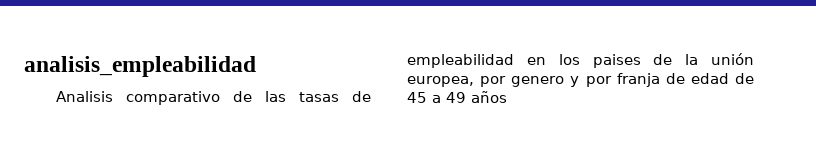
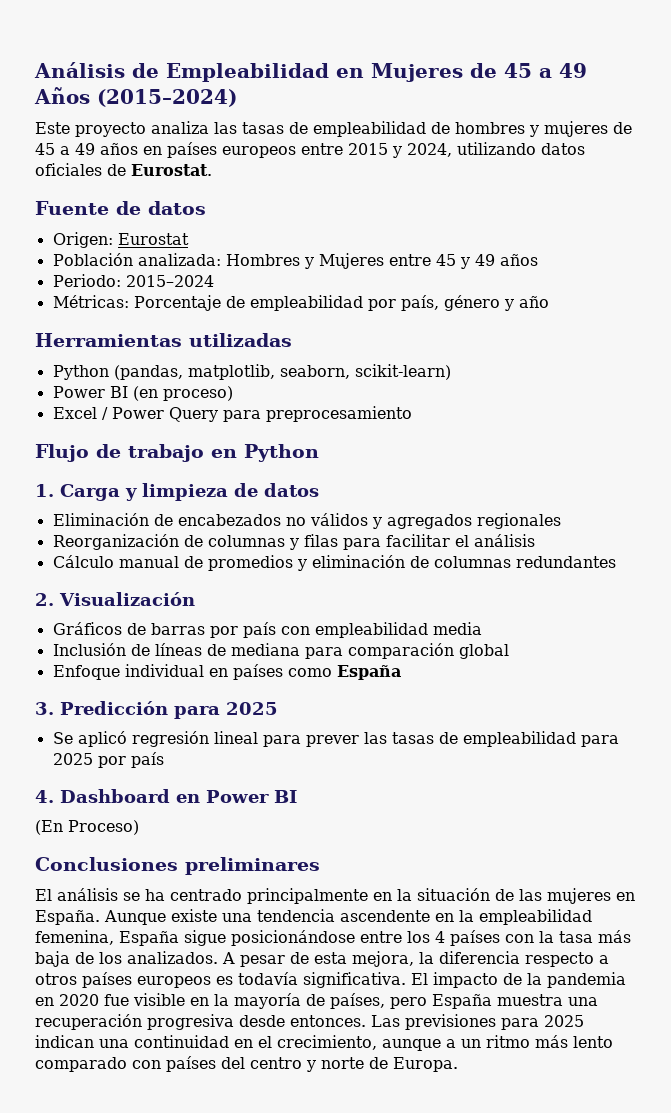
[24,56,256,77] [56,91,371,105] [407,53,754,68] [407,73,729,87] analisis_empleabilidad // Analisis comparativo de las tasas de empleabilidad en los paises de la unión europea, por genero y por franja de edad -> [34,62,587,82] [34,87,237,107] [35,121,608,137] Análisis de Empleabilidad en Mujeres de 45 a 49 Años (2015–2024) // Este proyecto analiza las tasas de empleabilidad de hombres y mujeres
(507, 97) none -> [143,142,585,158] [35,163,212,176] [35,201,206,215] [52,232,189,248] [52,253,538,269] [52,274,214,287] [52,295,549,311] [35,333,292,347] [52,364,451,380] [52,386,233,401] [52,406,412,422] [35,444,319,462] [35,483,319,501] [52,513,561,529] [52,534,535,550] [52,555,616,571] [35,592,195,606] [52,622,482,638] [52,643,509,659] [52,664,401,680] [35,701,278,719] [52,731,619,747] [52,752,164,768] [35,789,297,803] [35,820,139,835] [35,857,320,875] [35,888,635,904] [35,909,592,925] [35,930,631,946] [35,951,609,967] [35,972,626,988] [35,993,598,1009] [35,1014,584,1030] [35,1035,613,1051] [35,1056,458,1072] en países europeos entre 2015 y 2024, utilizando datos oficiales de Eurostat. // Fuente de datos // Origen: Eurostat // Población analizada: Hombres y Mujeres entre 45 y 49 años // Periodo: 2015–2024 // Métricas: Porcentaje de empleabilidad por país, género y año // Herramientas utilizadas // Python (pandas, matplotlib, seaborn, scikit-learn) // Power BI (en proceso) // Excel / Power Query para preprocesamiento // Flujo de trabajo en Python // 1. Carga y limpieza de datos // Eliminación de encabezados no válidos y agregados regionales // Reorganización de columnas y filas para facilitar el análisis // Cálculo manual de promedios y eliminación de columnas redundantes // 2. Visualización // Gráficos de barras por país con empleabilidad media // Inclusión de líneas de mediana para comparación global // Enfoque individual en países como España // 3. Predicción para 2025 // Se aplicó regresión lineal para prever las tasas de empleabilidad para 2025 por país // 4. Dashboard en Power BI // (En Proceso) // Conclusiones preliminares // El análisis se ha centrado principalmente en la situación de las mujeres en España. Aunque existe una tendencia ascendente en la empleabilidad femenina, España sigue posicionándose entre los 4 países con la tasa más baja de los analizados. A pesar de esta mejora, la diferencia respecto a otros países europeos es todavía significativa. El impacto de la pandemia en 2020 fue visible en la mayoría de países, pero España muestra una recuperación progresiva desde entonces. Las previsiones para 2025 indican una continuidad en el crecimiento, aunque a un ritmo más lento comparado con países del centro y norte de Europa.

